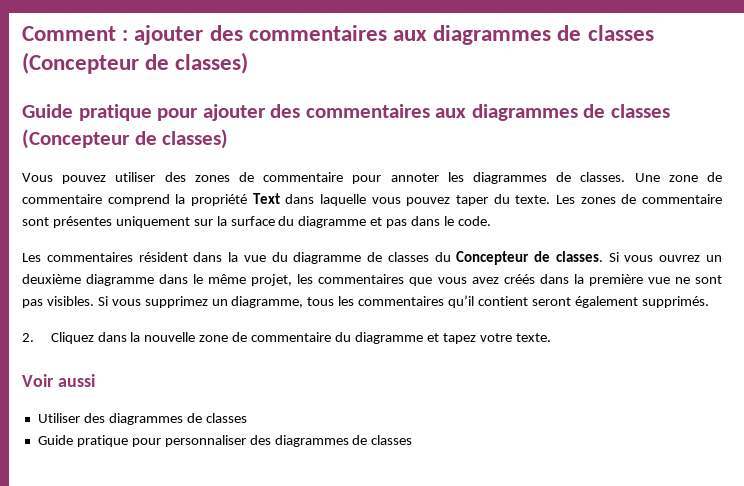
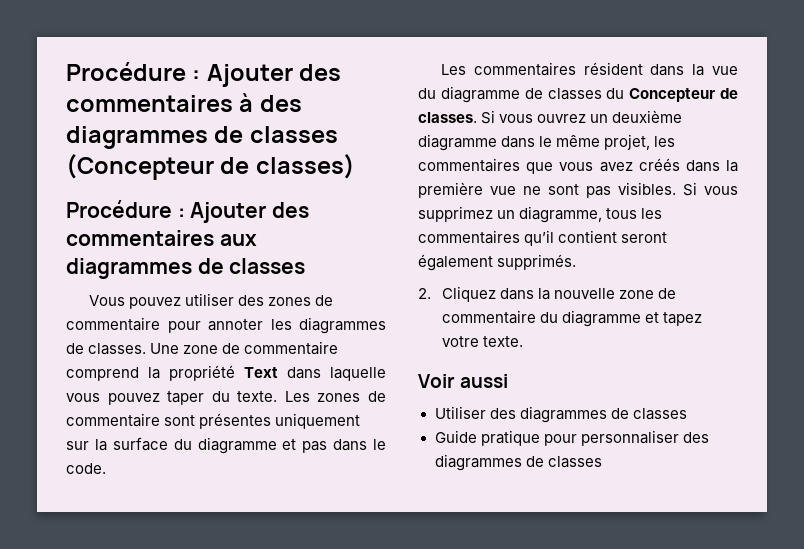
[22,25,654,45] [22,52,249,74] [22,104,670,121] [22,129,229,149] Comment : ajouter des commentaires aux diagrammes de classes (Concepteur de classes) // Guide pratique pour ajouter des commentaires aux diagrammes de classes (Concepteur de classes) -> [66,62,342,87] [66,93,302,112] [66,126,338,149] [66,154,355,180] [66,200,310,223] [66,230,257,246] [66,258,306,279] Procédure : Ajouter des commentaires à des diagrammes de classes (Concepteur de classes) // Procédure : Ajouter des commentaires aux diagrammes de classes

